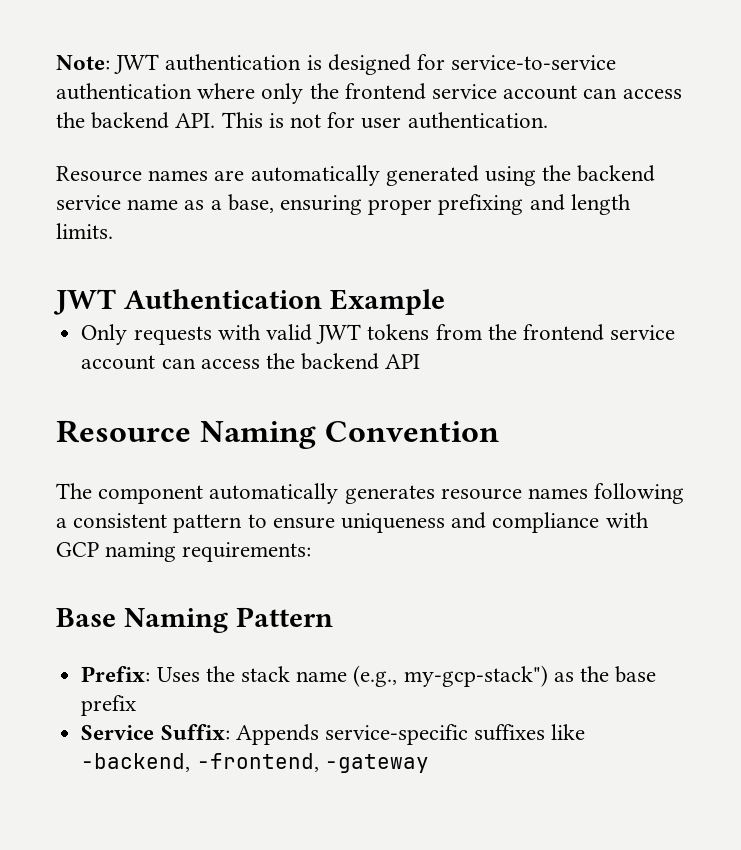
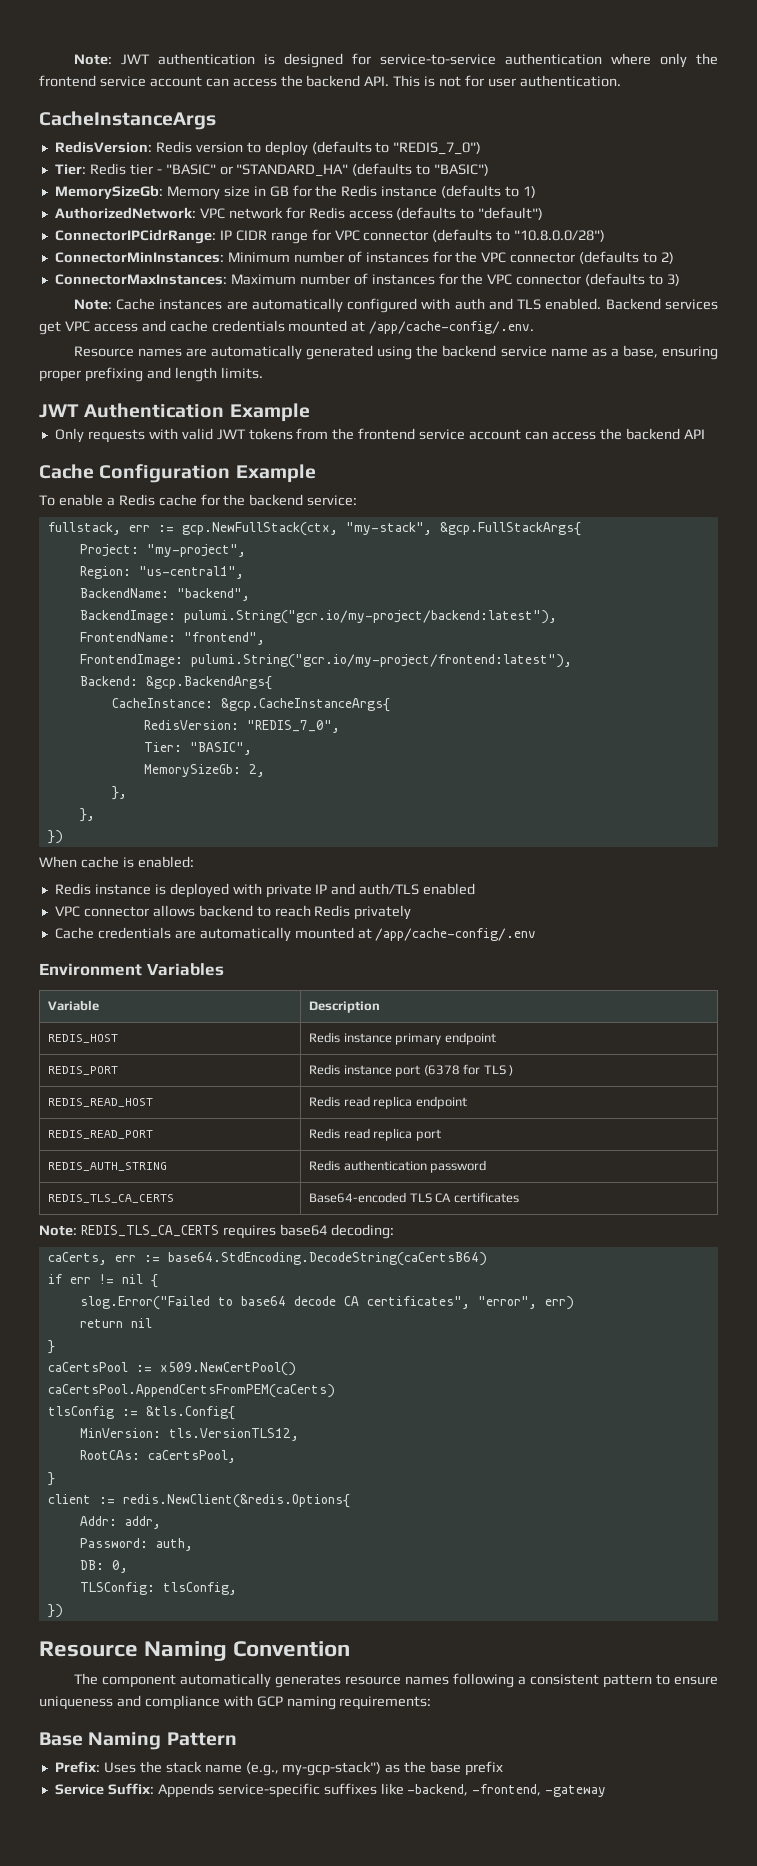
(548, 120) none -> [39,111,216,130] [54,141,482,156] [54,163,490,177] [54,185,537,200] [54,207,544,220] [54,229,606,244] [54,251,675,264] [54,273,681,286] [73,298,718,313] [39,320,535,335] // CacheInstanceArgs // RedisVersion: Redis version to deploy (defaults to "REDIS_7_0") // Tier: Redis tier - "BASIC" or "STANDARD_HA" (defaults to "BASIC") // MemorySizeGb: Memory size in GB for the Redis instance (defaults to 1) // AuthorizedNetwork: VPC network for Redis access (defaults to "default") // ConnectorIPCidrRange: IP CIDR range for VPC connector (defaults to "10.8.0.0/28") // ConnectorMinInstances: Minimum number of instances for the VPC connector (defaults to 2) // ConnectorMaxInstances: Maximum number of instances for the VPC connector (defaults to 3) // Note: Cache instances are automatically configured with auth and TLS enabled. Backend services get VPC access and cache credentials mounted at /app/cache-config/.env.
(421, 361) none -> [39,464,316,483] [39,494,358,506] [47,522,581,536] [79,544,246,557] [79,566,244,579] [79,588,250,601] [79,610,557,624] [79,632,265,645] [79,654,572,668] [79,676,272,690] [111,698,390,712] [143,720,340,733] [143,742,252,755] [143,764,265,777] [111,786,127,800] [79,808,95,822] [47,830,63,844] [39,856,194,868] [54,883,476,898] [54,905,412,920] [54,927,537,942] [39,963,224,976] [48,1000,100,1011] [309,1001,381,1013] [48,1034,119,1043] [309,1032,496,1045] [48,1066,119,1075] [309,1064,514,1077] [48,1098,154,1107] [309,1096,467,1109] [48,1130,154,1139] [309,1128,441,1141] [48,1162,168,1171] [309,1160,487,1173] [48,1194,175,1203] [309,1192,519,1203] [39,1224,394,1239] [47,1252,487,1266] [47,1274,158,1288] [79,1296,574,1310] [79,1318,152,1328] [47,1340,55,1354] [47,1362,296,1376] [47,1384,335,1398] [47,1406,235,1420] [79,1428,299,1441] [79,1450,236,1463] [47,1472,55,1486] [47,1494,350,1508] [79,1516,161,1529] [79,1538,193,1551] [79,1560,128,1573] [79,1582,237,1595] [47,1604,63,1618] // Cache Configuration Example // To enable a Redis cache for the backend service: // fullstack, err := gcp.NewFullStack(ctx, "my-stack", &gcp.FullStackArgs{ // Project: "my-project", // Region: "us-central1", // BackendName: "backend", // BackendImage: pulumi.String("gcr.io/my-project/backend:latest"), // FrontendName: "frontend", // FrontendImage: pulumi.String("gcr.io/my-project/frontend:latest"), // Backend: &gcp.BackendArgs{ // CacheInstance: &gcp.CacheInstanceArgs{ // RedisVersion: "REDIS_7_0", // Tier: "BASIC", // MemorySizeGb: 2, // }, // }, // }) // When cache is enabled: // Redis instance is deployed with private IP and auth/TLS enabled // VPC connector allows backend to reach Redis privately // Cache credentials are automatically mounted at /app/cache-config/.env // Environment Variables // Variable | Description // REDIS_HOST | Redis instance primary endpoint // REDIS_PORT | Redis instance port (6378 for TLS ) // REDIS_READ_HOST | Redis read replica endpoint // REDIS_READ_PORT | Redis read replica port // REDIS_AUTH_STRING | Redis authentication password // REDIS_TLS_CA_CERTS | Base64-encoded TLS CA certificates // Note: REDIS_TLS_CA_CERTS requires base64 decoding: // caCerts, err := base64.StdEncoding.DecodeString(caCertsB64) // if err != nil { // slog.Error("Failed to base64 decode CA certificates", "error", err) // return nil // } // caCertsPool := x509.NewCertPool() // caCertsPool.AppendCertsFromPEM(caCerts) // tlsConfig := &tls.Config{ // MinVersion: tls.VersionTLS12, // RootCAs: caCertsPool, // } // client := redis.NewClient(&redis.Options{ // Addr: addr, // Password: auth, // DB: 0, // TLSConfig: tlsConfig, // })

